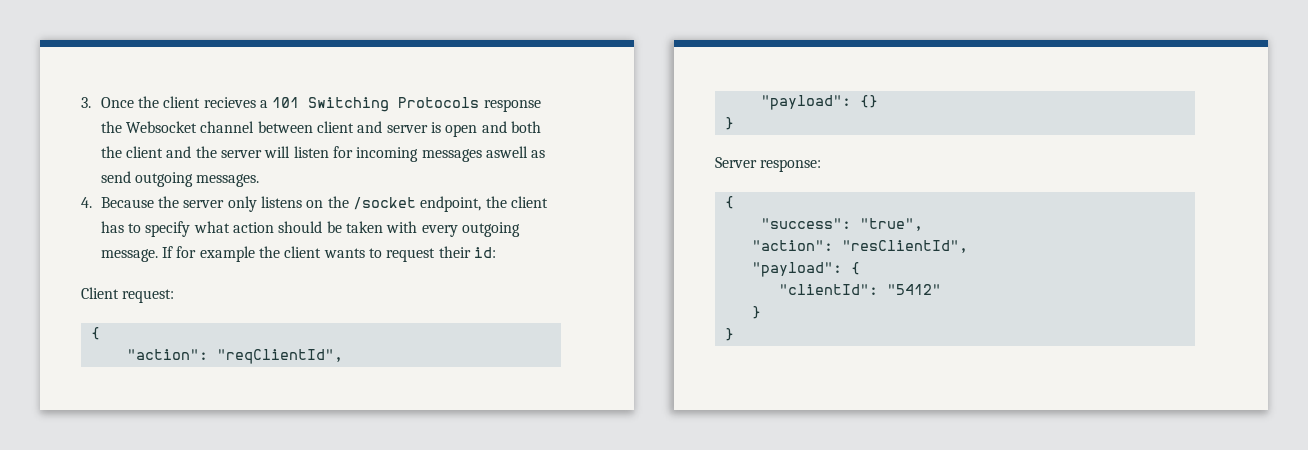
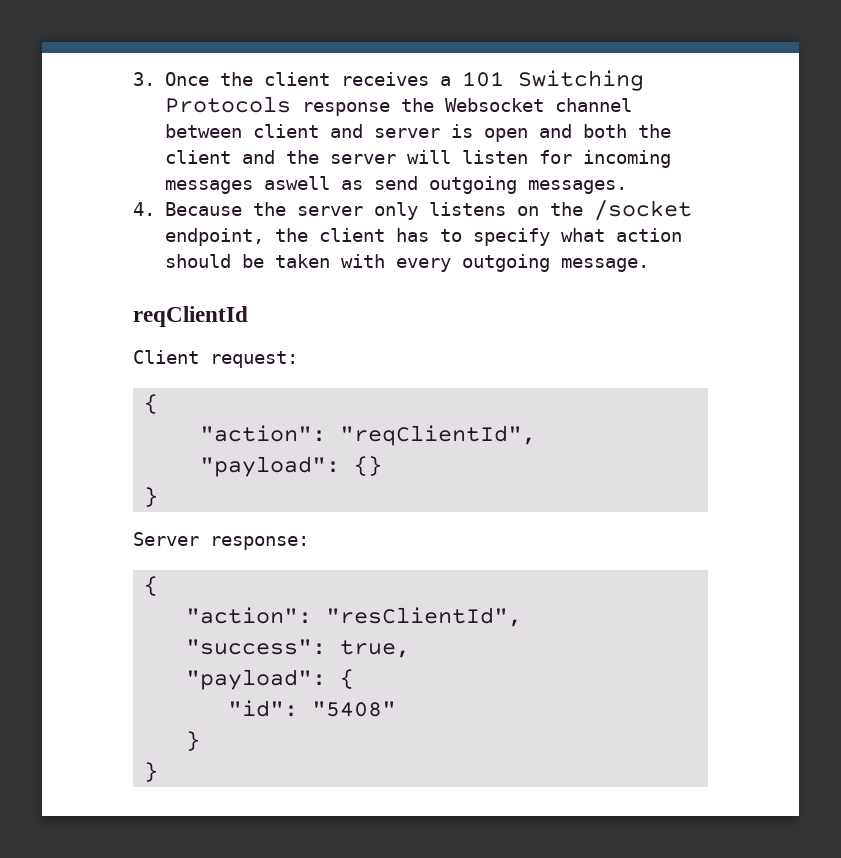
[203,97,256,108] recieves -> [340,72,429,86] receives
[162,246,496,262] If for example the client wants to request their id: -> [133,306,248,327] // reqClientId
[760,218,923,231] // "success": "true", -> (159, 586) none
(968, 246) none -> [186,639,411,658] // "success": true,
[778,284,941,295] "clientId": "5412" -> [228,700,397,717] "id": "5408"

